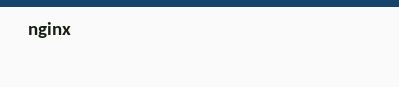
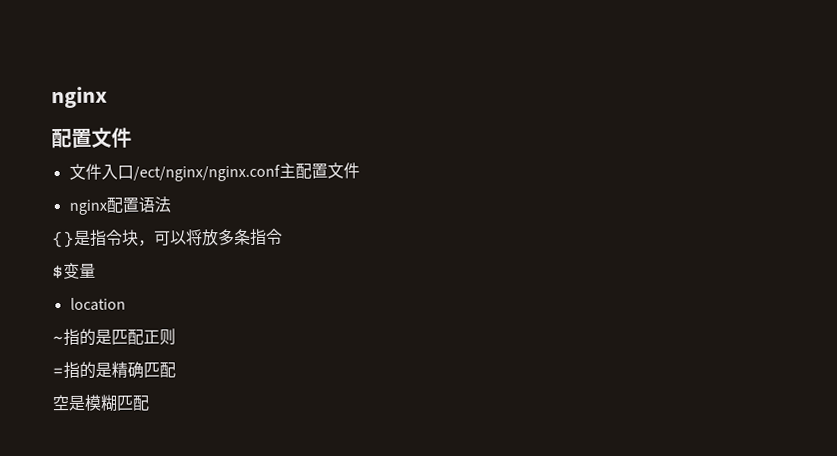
[28,22,71,38] nginx -> [51,86,108,109] [51,127,132,149] [68,162,360,182] [68,196,171,215] [52,228,283,248] [52,262,96,280] [69,297,126,311] [52,328,176,346] [52,361,176,379] [52,394,150,412] nginx // 配置文件 // 文件入口/ect/nginx/nginx.conf主配置文件 // nginx配置语法 // {}是指令块，可以将放多条指令 // $变量 // location // ~指的是匹配正则 // =指的是精确匹配 // 空是模糊匹配

